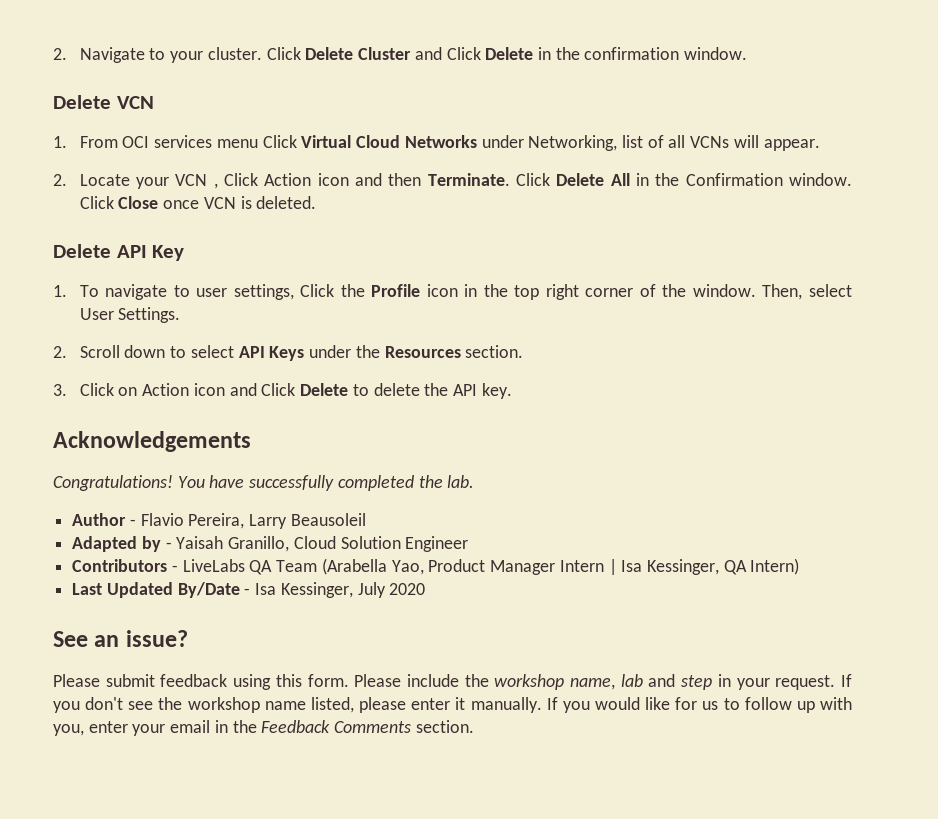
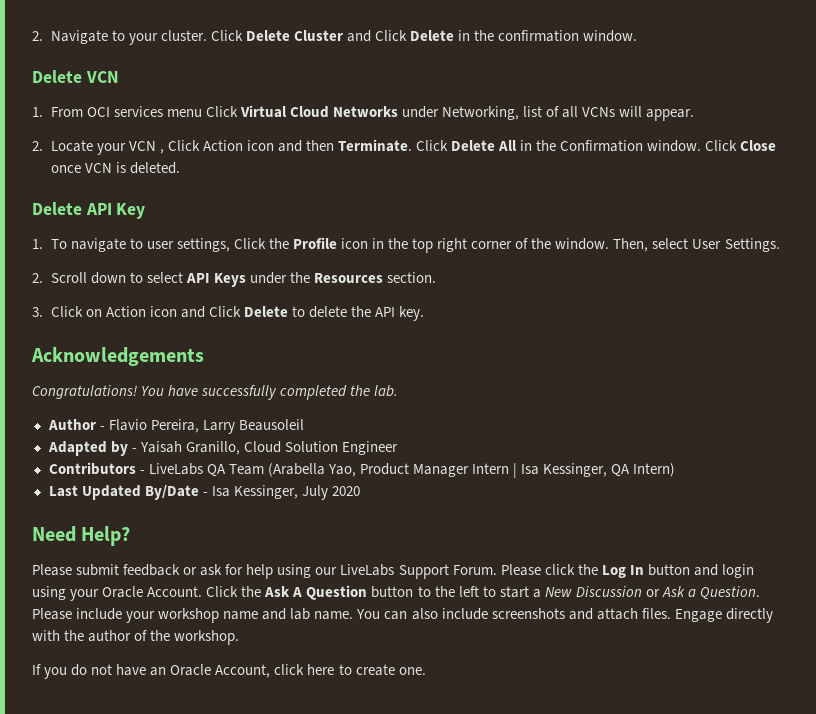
[53,630,188,647] See an issue? -> [32,526,131,546] Need Help?
[233,674,853,690] [53,697,852,713] [53,720,474,736] using this form. Please include the workshop name, lab and step in your request. If you don't see the workshop name listed, please enter it manually. If you would like for us to follow up with you, enter your email in the Feedback Comments section. -> [183,564,754,579] [32,585,761,601] [32,608,773,623] [32,630,240,645] [32,664,426,679] or ask for help using our LiveLabs Support Forum. Please click the Log In button and login using your Oracle Account. Click the Ask A Question button to the left to start a New Discussion or Ask a Question. Please include your workshop name and lab name. You can also include screenshots and attach files. Engage directly with the author of the workshop. // If you do not have an Oracle Account, click here to create one.

